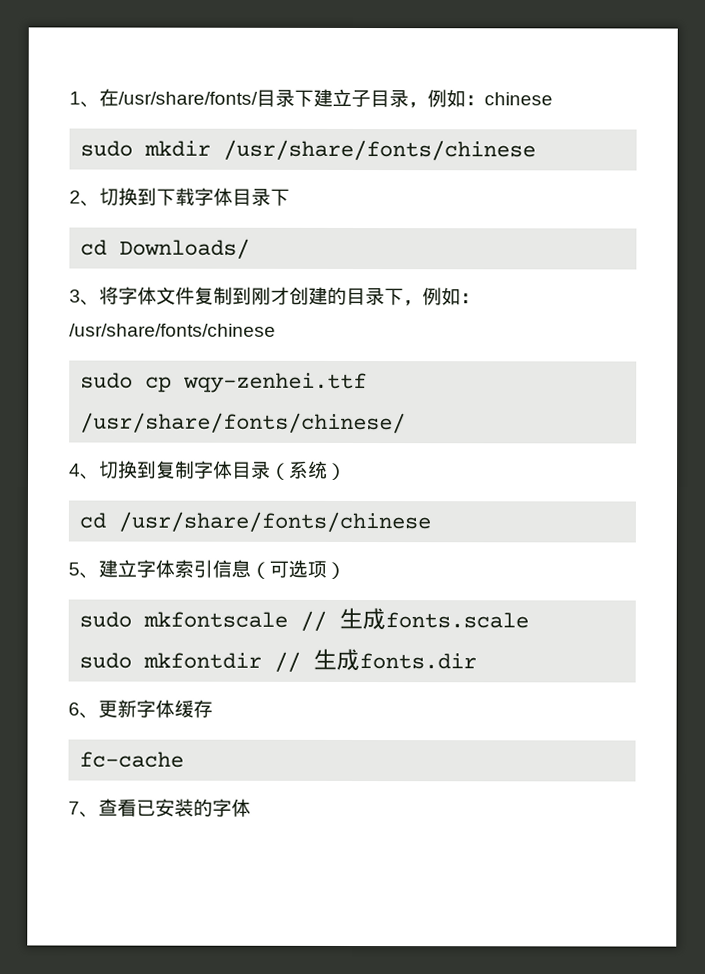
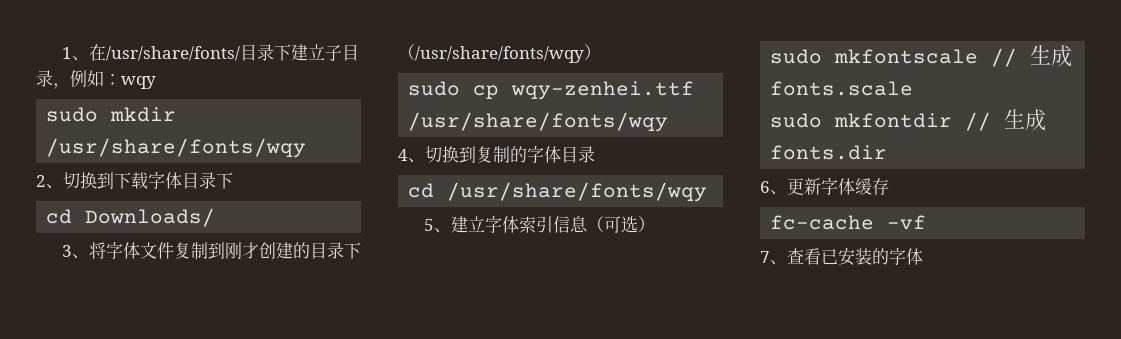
[484,92,553,106] chinese -> [121,76,156,89] wqy
[223,139,537,161] /usr/share/fonts/chinese -> [46,138,307,158] /usr/share/fonts/wqy
[403,287,480,307] [69,323,276,337] ，例如：/usr/share/fonts/chinese -> [398,44,601,63] （/usr/share/fonts/wqy）
[80,412,407,434] /usr/share/fonts/chinese/ -> [408,112,669,132] /usr/share/fonts/wqy
[194,460,347,480] [79,511,432,533] 字体目录（系统） // cd /usr/share/fonts/chinese -> [510,146,595,163] [408,182,708,202] 的字体目录 // cd /usr/share/fonts/wqy
[307,560,327,578] 项 -> (638, 224) none
(185, 759) none -> [887,215,927,230] -vf

